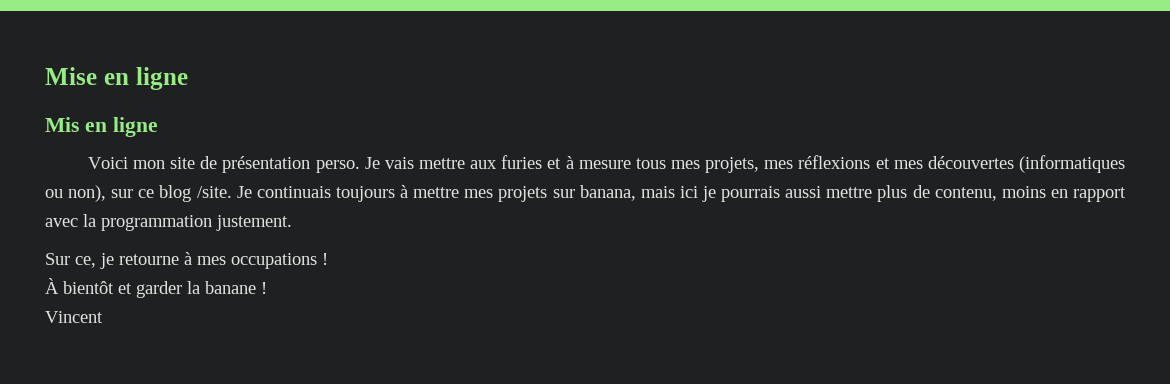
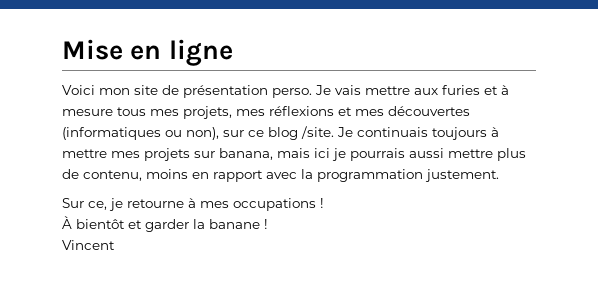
[45,117,158,137] // Mis en ligne -> (233, 52) none

